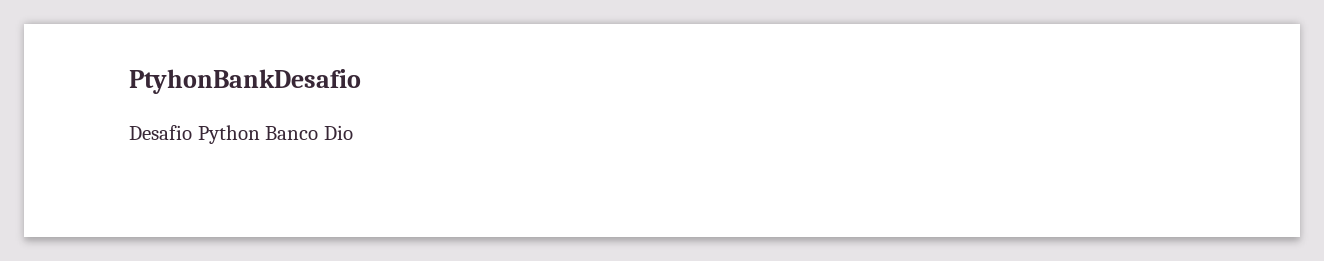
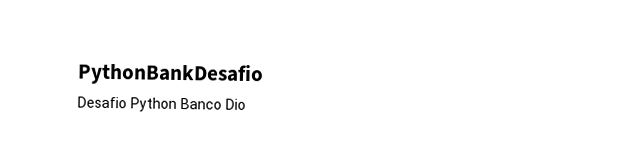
[129,69,361,94] PtyhonBankDesafio -> [77,62,264,87] PythonBankDesafio

